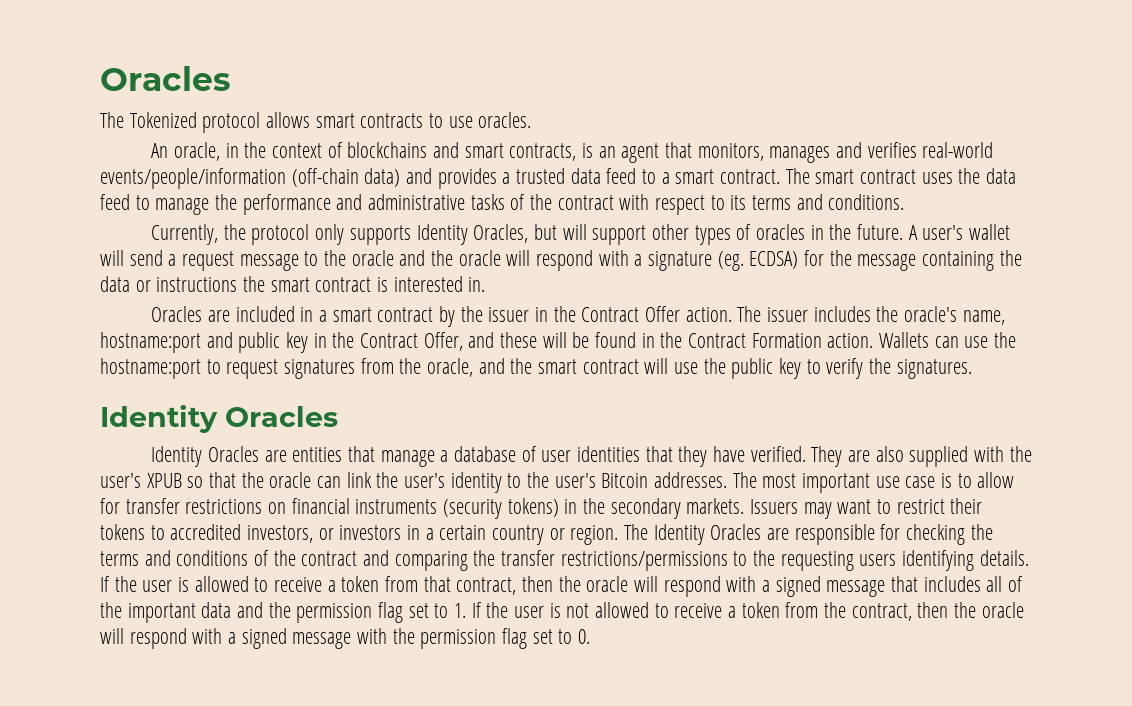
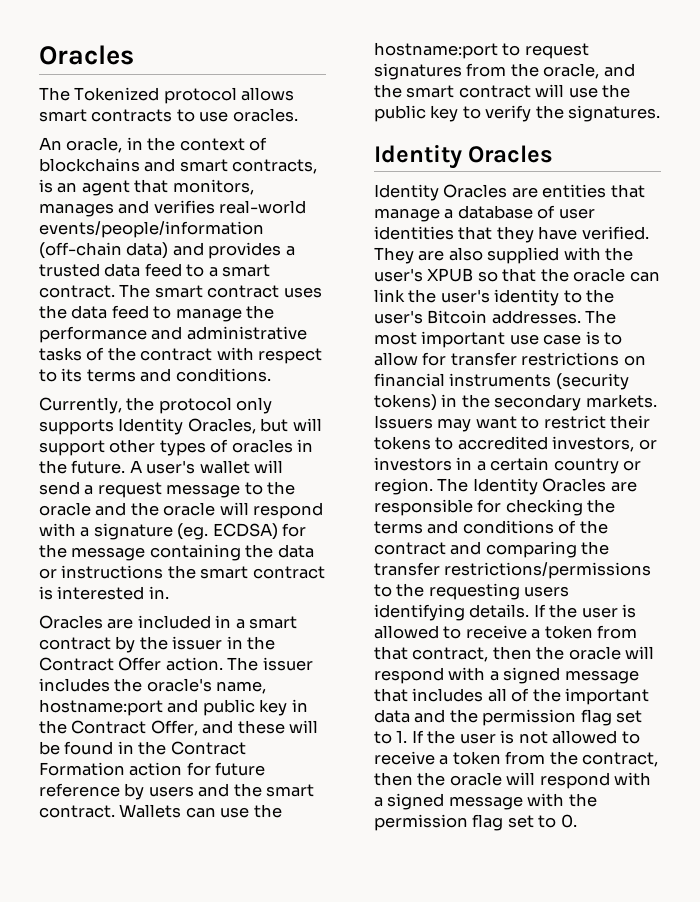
[827,333,874,348] action. -> [129,762,266,776] [39,783,315,800] [39,805,115,818] action for future reference by users and the smart contract.

